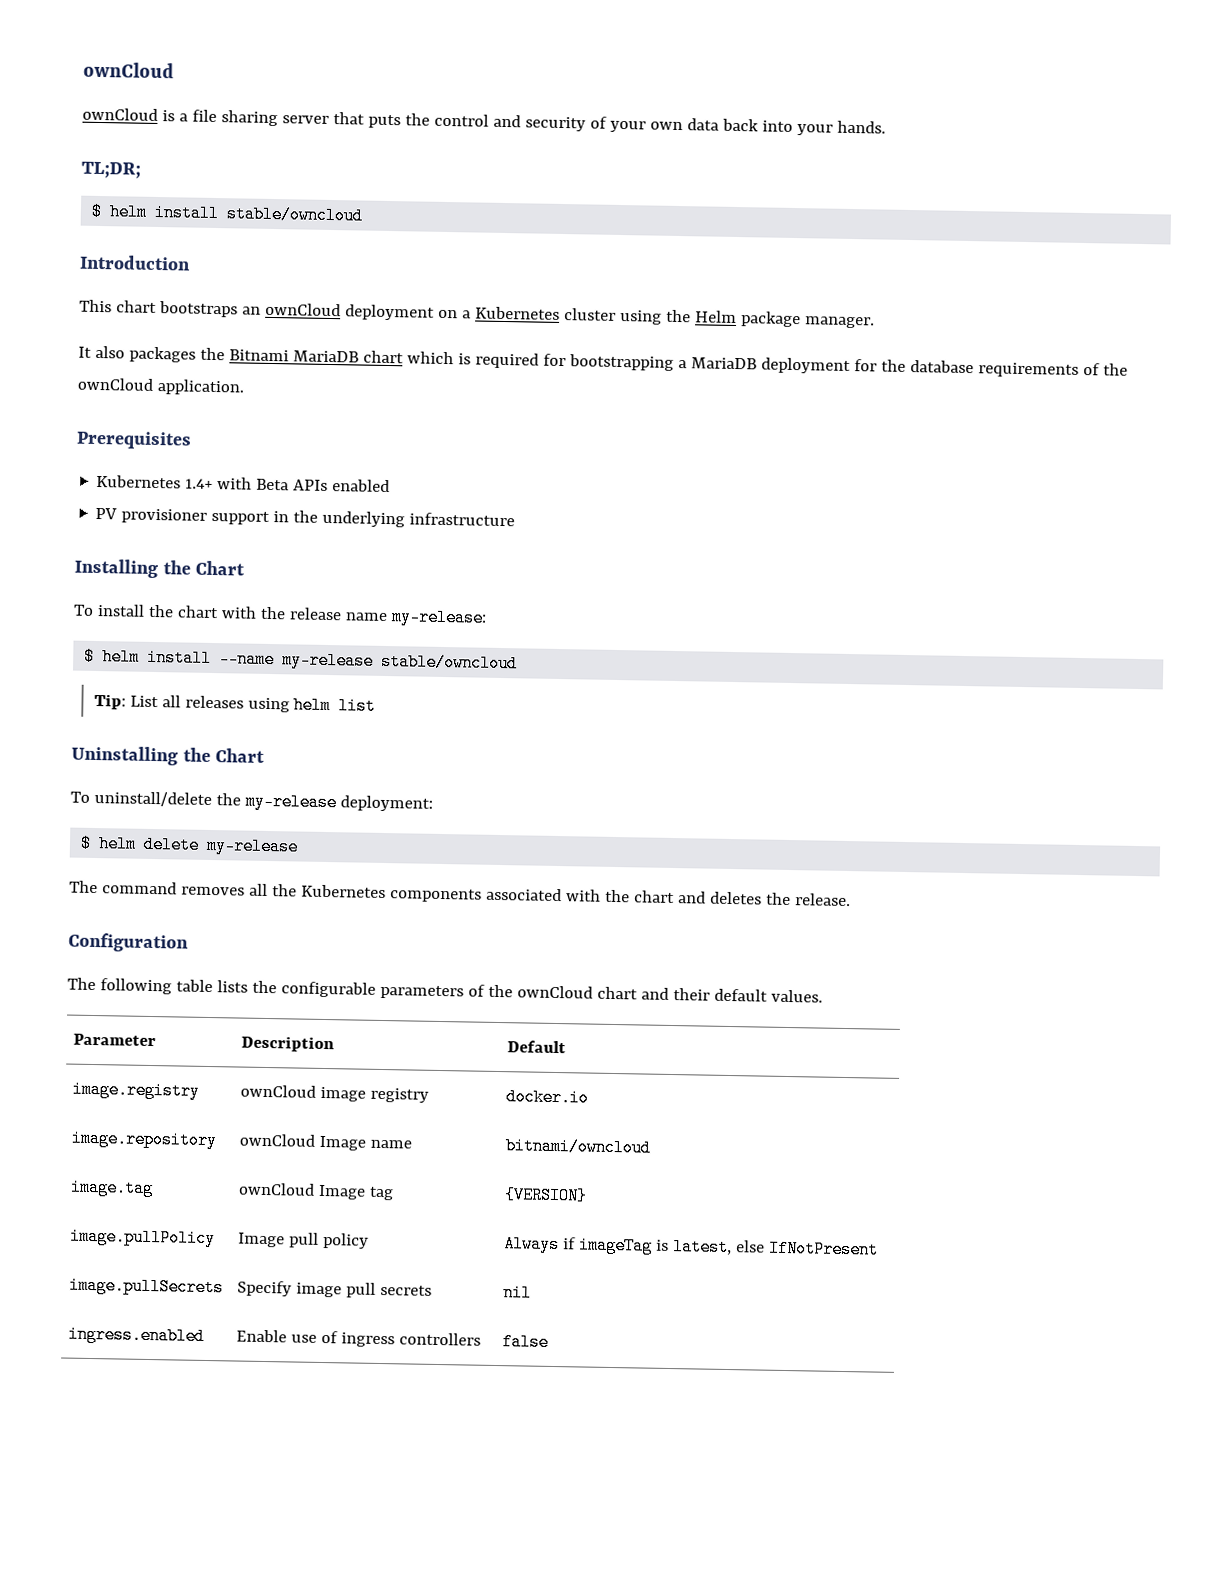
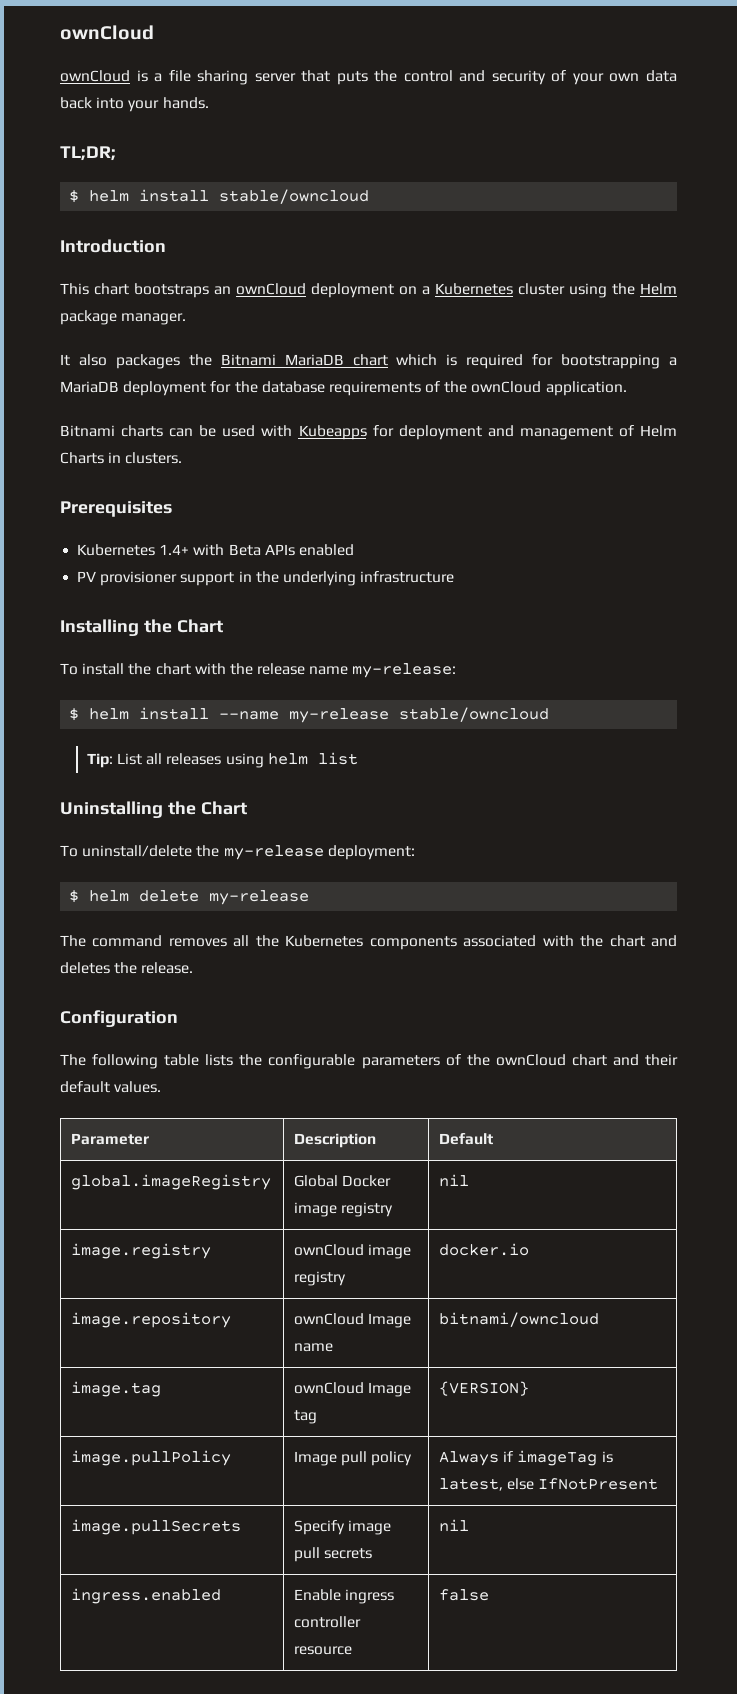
(245, 387) none -> [60,425,677,440] [60,452,183,464] // Bitnami charts can be used with Kubeapps for deployment and management of Helm Charts in clusters.
(567, 1047) none -> [71,1174,272,1190] [294,1175,392,1187] [294,1202,394,1217] [439,1174,470,1187] // global.imageRegistry | Global Docker image registry | nil
[291,1330,482,1348] use of ingress controllers -> [345,1589,395,1604] [294,1616,362,1628] [294,1646,353,1655] ingress controller resource

